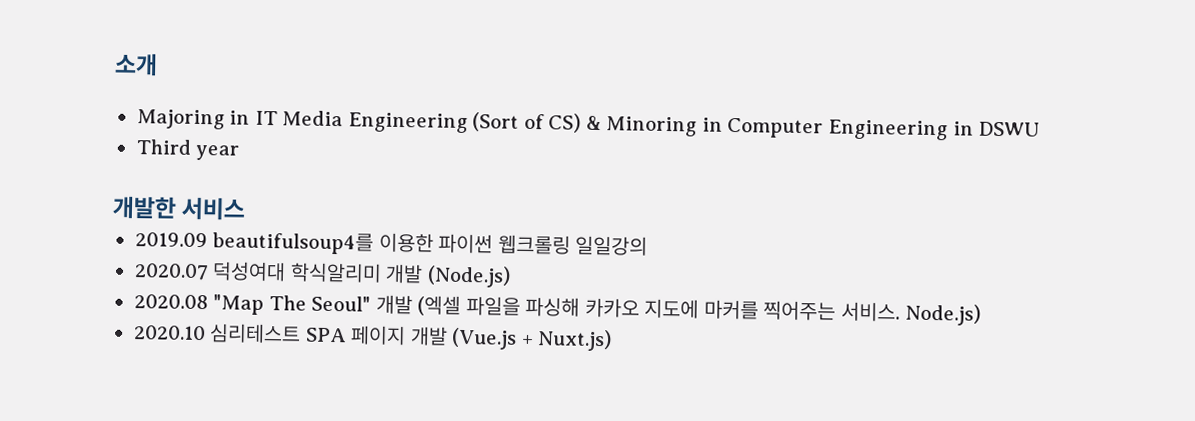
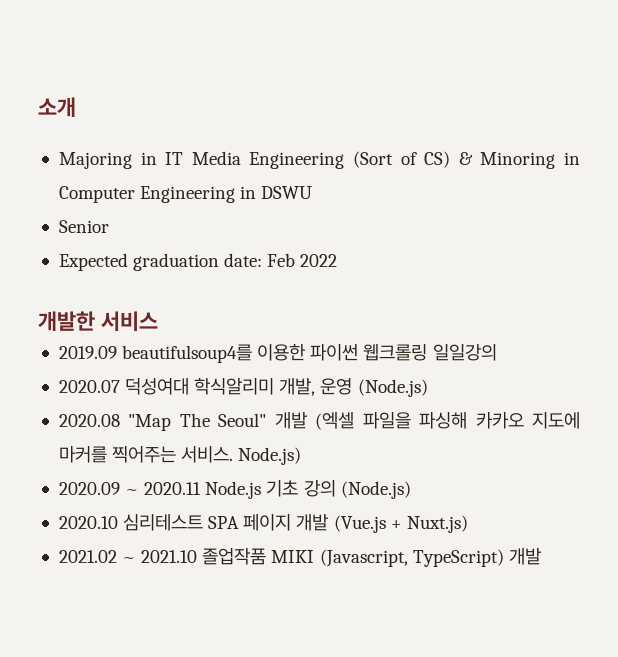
[135,139,240,161] Third year -> [58,220,109,233] [58,253,338,271] Senior // Expected graduation date: Feb 2022
[385,263,424,284] 개발 -> [279,378,353,396] 개발, 운영
(981, 314) none -> [58,480,411,499] // 2020.09 ~ 2020.11 Node.js 기초 강의 (Node.js)
(613, 340) none -> [58,548,542,567] // 2021.02 ~ 2021.10 졸업작품 MIKI (Javascript, TypeScript) 개발

